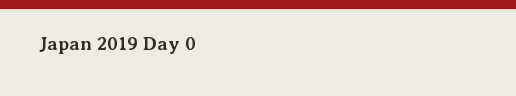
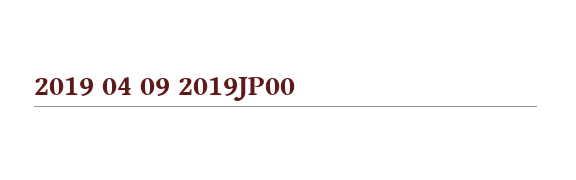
[39,37,197,54] Japan 2019 Day 0 -> [34,77,295,101] 2019 04 09 2019JP00

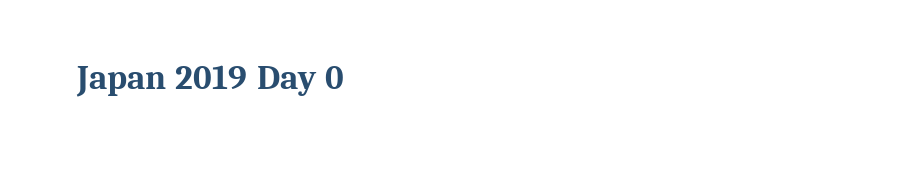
[34,77,295,101] 2019 04 09 2019JP00 -> [76,65,344,97] Japan 2019 Day 0

